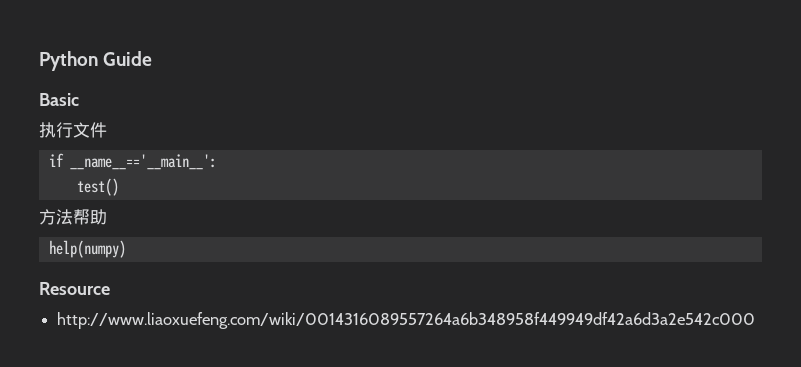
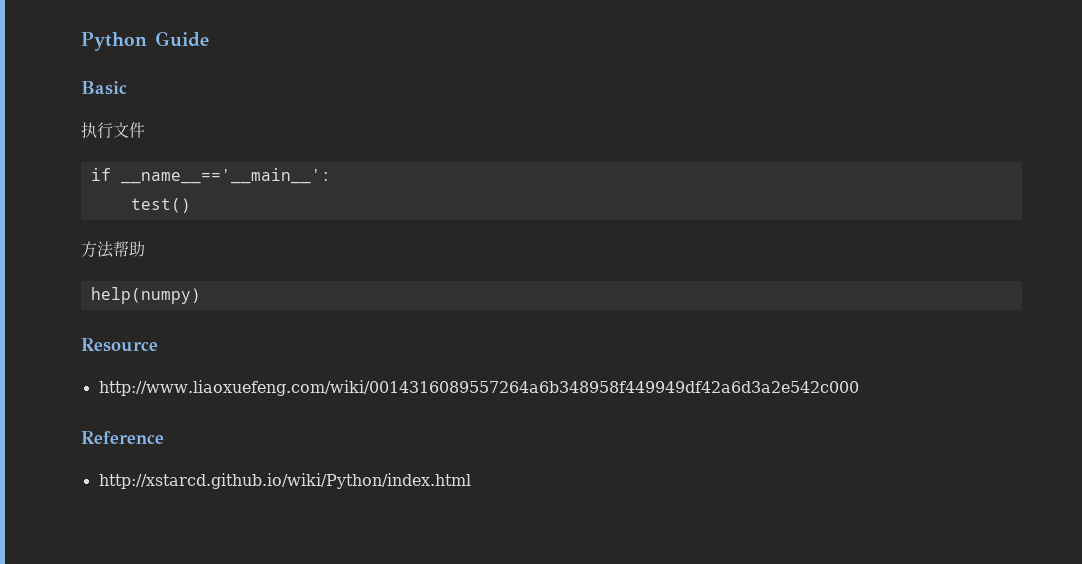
(756, 320) none -> [81,431,164,444] [98,473,471,489] // Reference // http://xstarcd.github.io/wiki/Python/index.html

